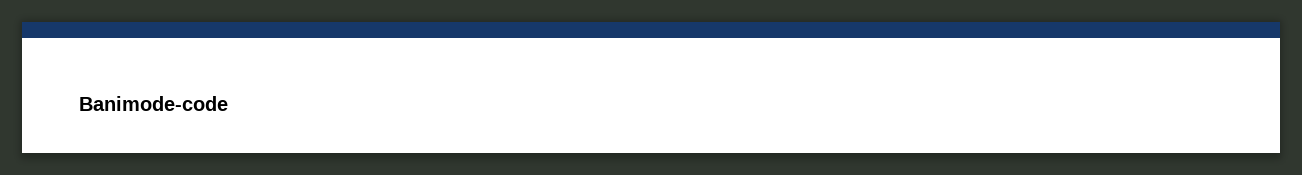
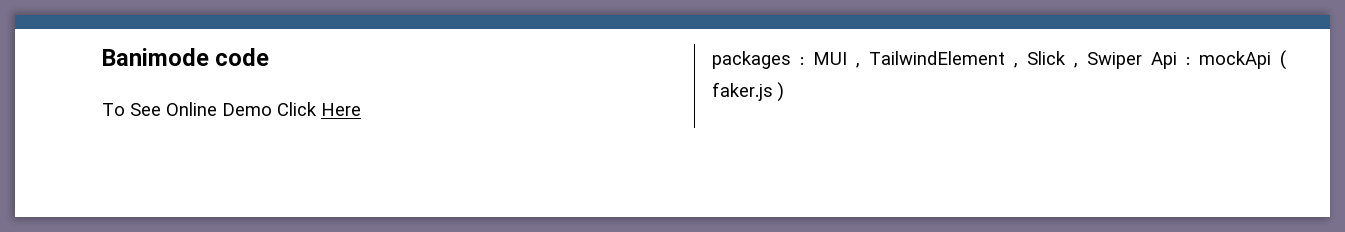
[79,96,228,111] Banimode-code -> [102,48,270,66] [102,102,361,116] [712,50,1286,70] [712,82,784,102] Banimode code // To See Online Demo Click Here // packages : MUI , TailwindElement , Slick , Swiper Api : mockApi ( faker.js )

